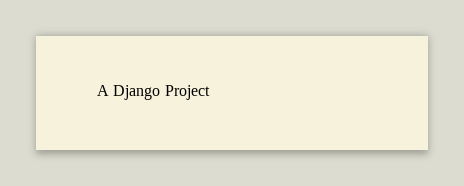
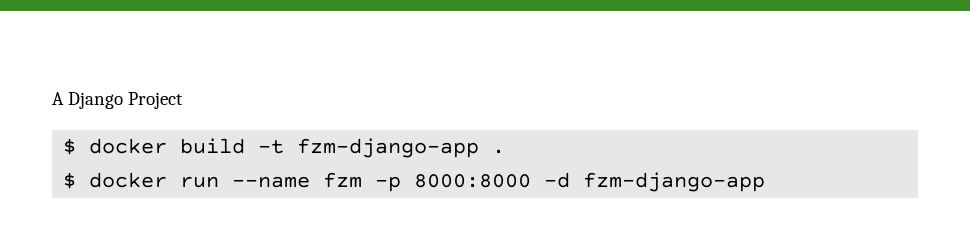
(210, 92) none -> [63,138,506,158] [63,172,766,192] // $ docker build -t fzm-django-app . // $ docker run --name fzm -p 8000:8000 -d fzm-django-app

